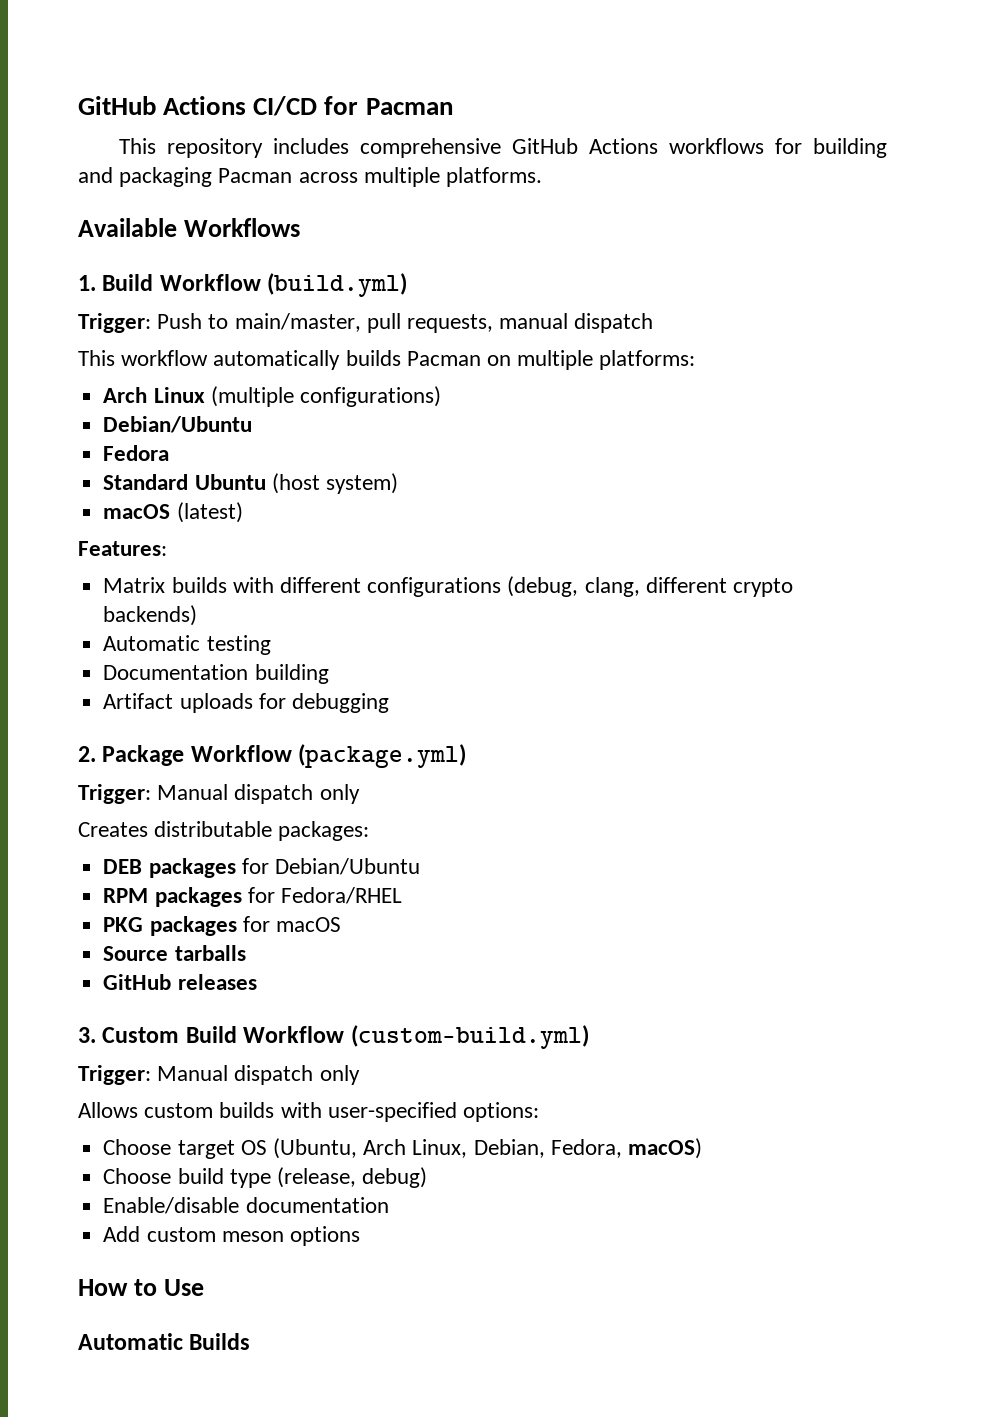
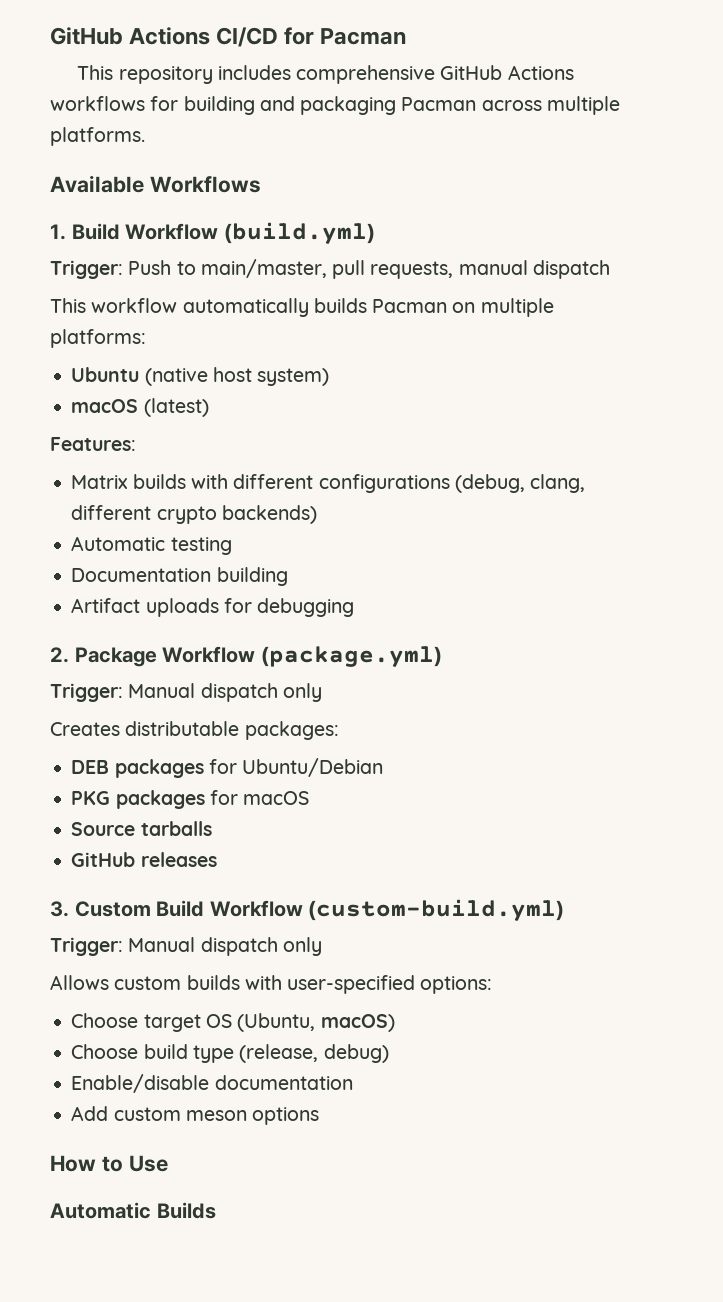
[103,386,441,407] [103,416,253,433] [103,445,170,461] [103,473,320,494] Arch Linux (multiple configurations) // Debian/Ubuntu // Fedora // Standard Ubuntu (host -> [71,367,252,386] Ubuntu (native host
[274,858,420,875] [103,887,402,907] Debian/Ubuntu // RPM packages for Fedora/RHEL -> [242,758,384,777] Ubuntu/Debian
[363,1139,622,1158] Arch Linux, Debian, Fedora, -> (316, 1022) none

